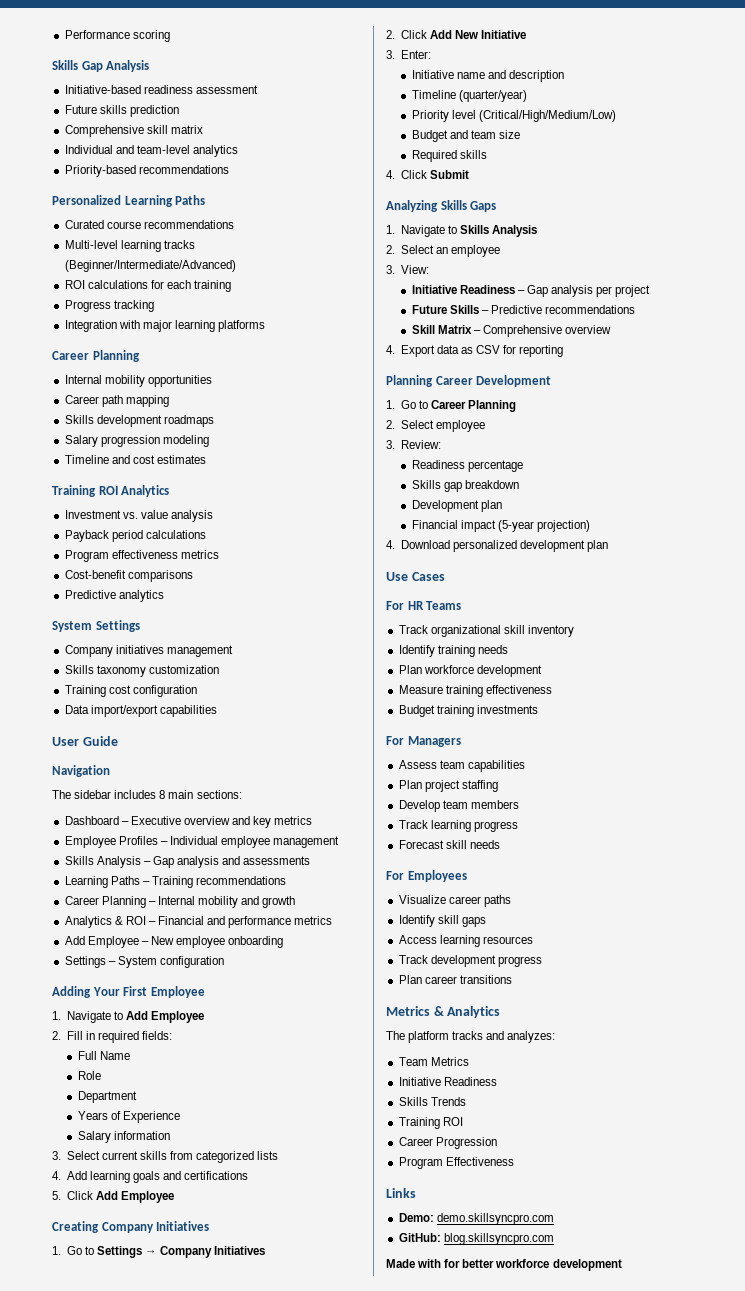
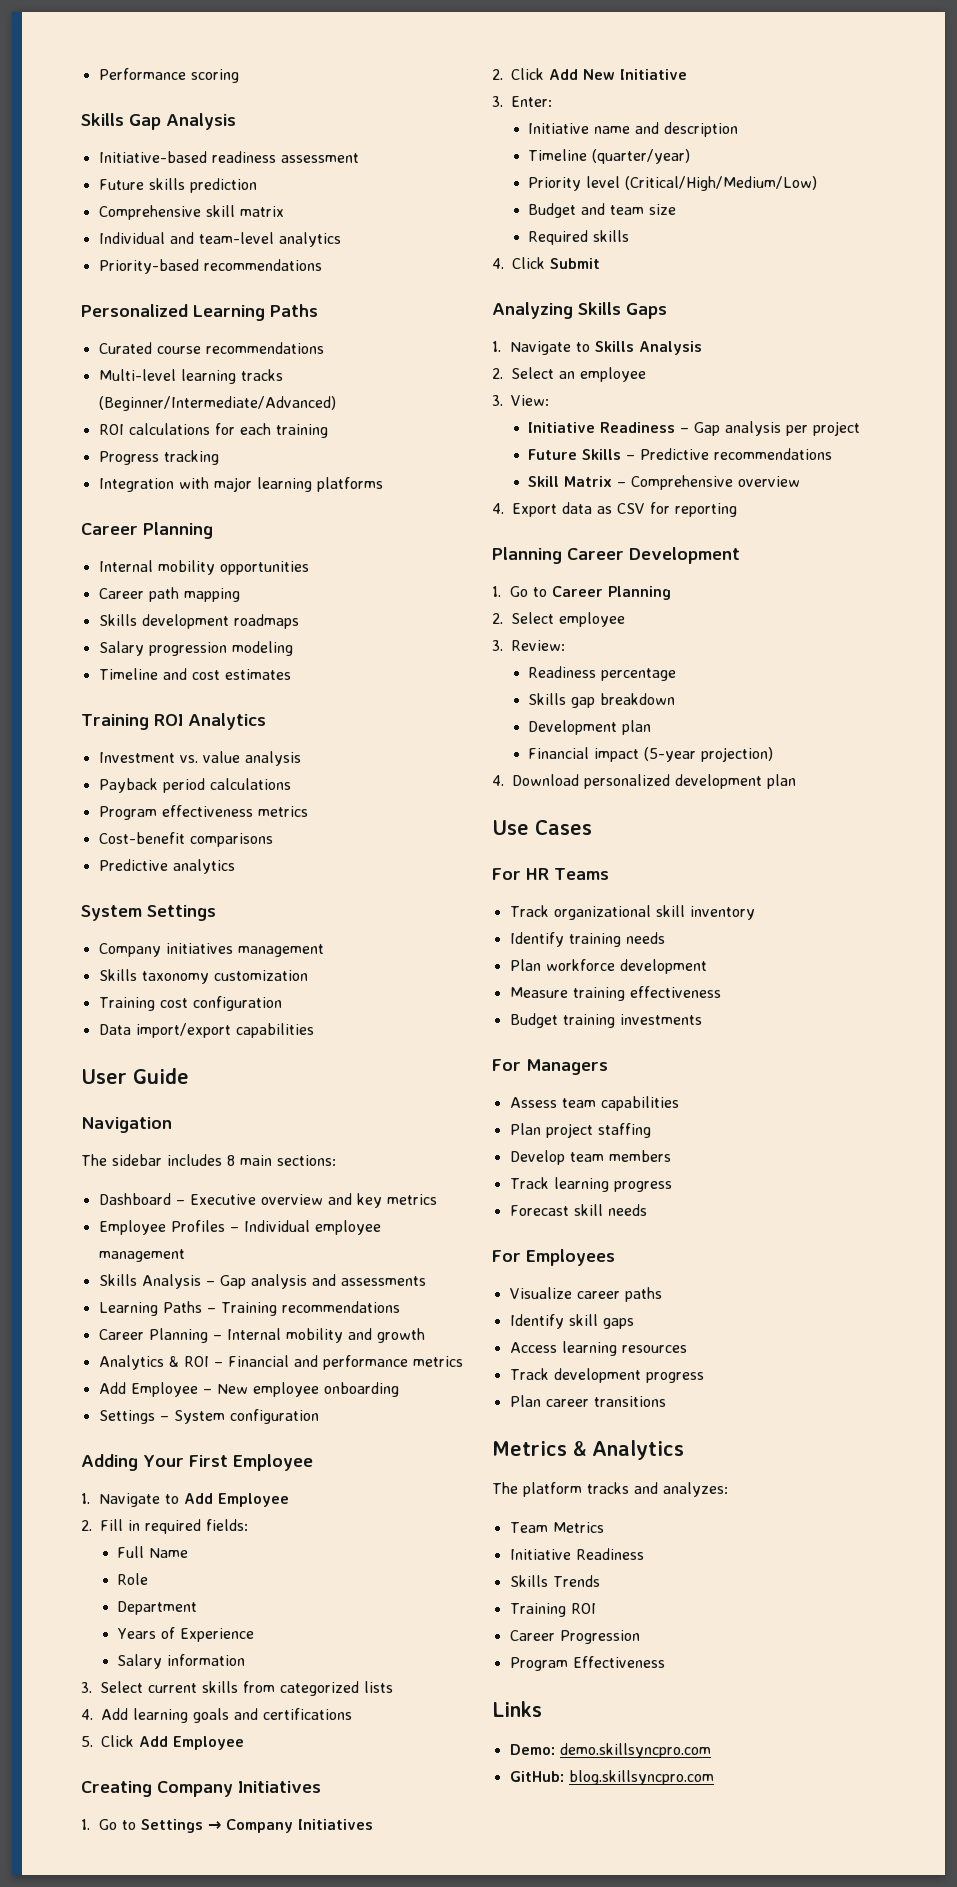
[386,1259,622,1271] // Made with for better workforce development -> (714, 1777) none

